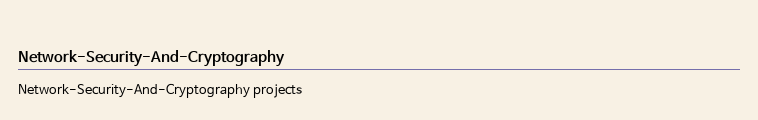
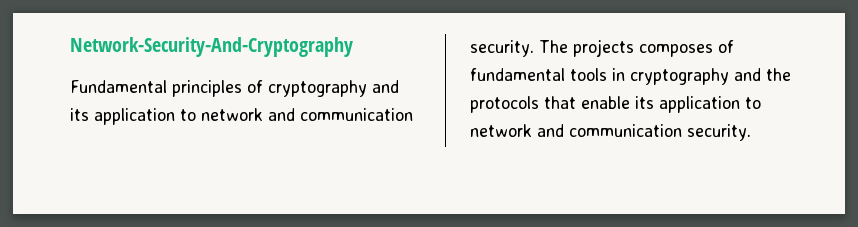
[18,83,303,98] Network-Security-And-Cryptography projects -> [70,80,399,97] [70,108,413,125] [470,39,734,57] [470,68,791,85] [470,96,761,113] [470,124,751,141] Fundamental principles of cryptography and its application to network and communication security. The projects composes of fundamental tools in cryptography and the protocols that enable its application to network and communication security.

